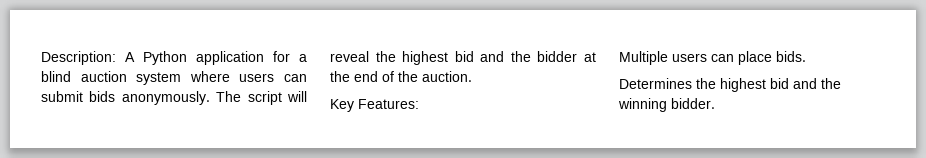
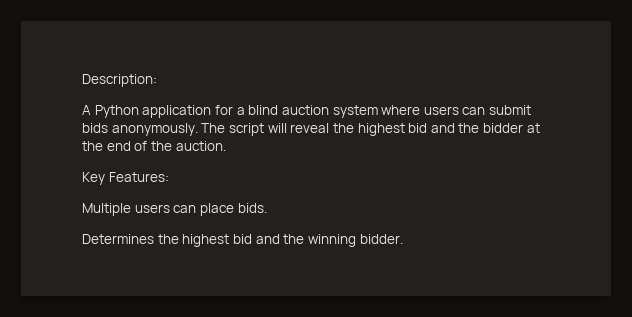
(116, 58) none -> (157, 80) //

